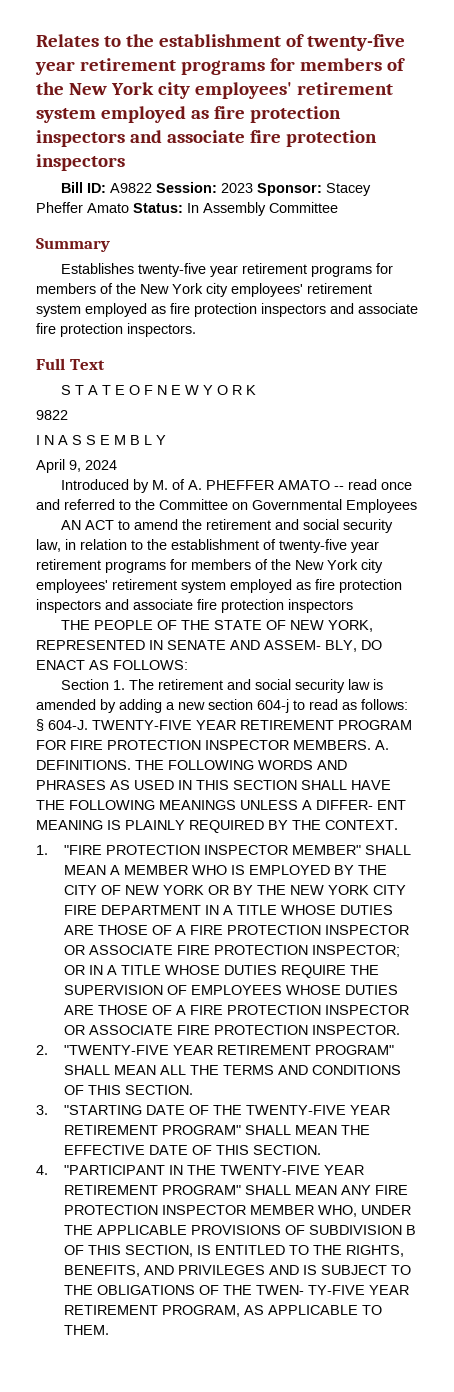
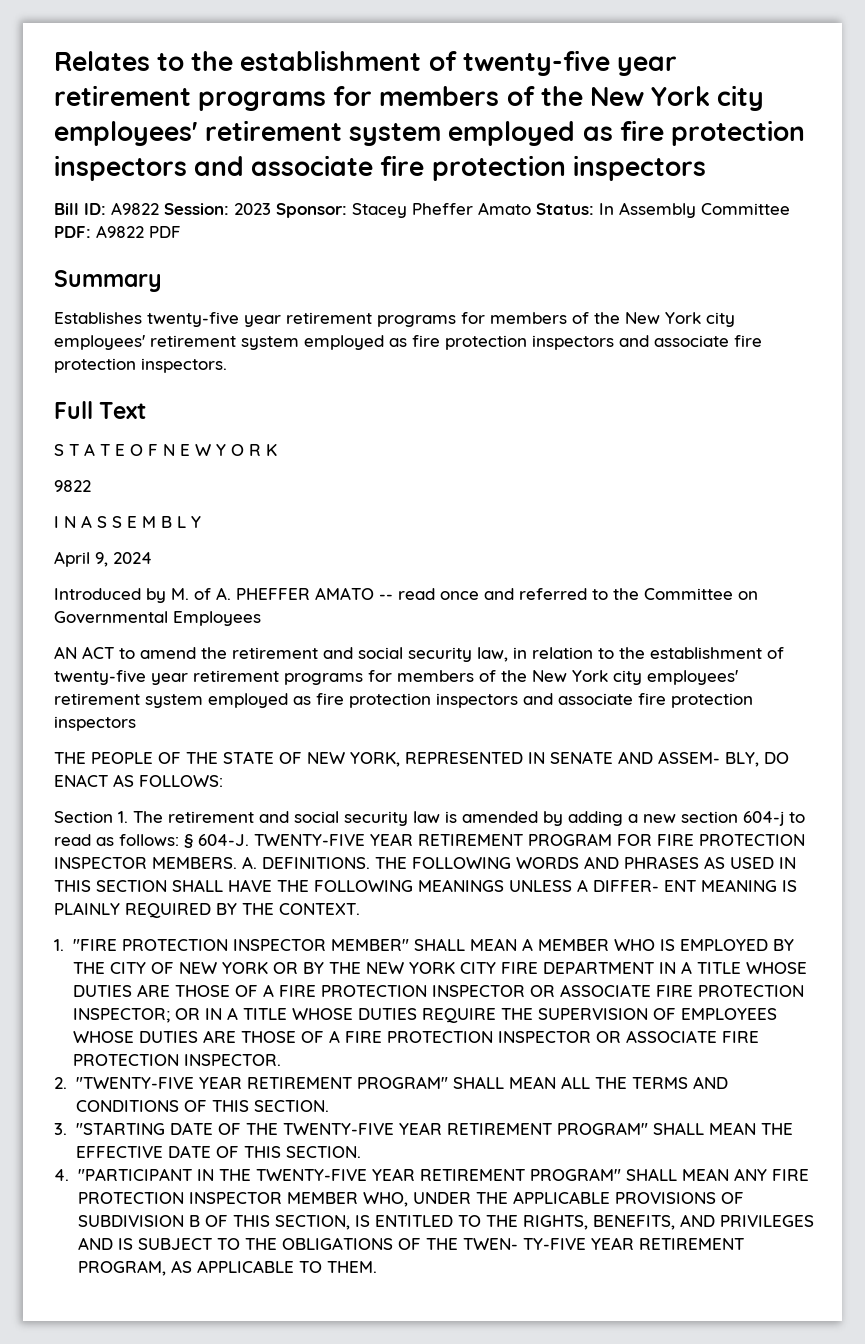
(338, 207) none -> [54,225,181,238] PDF: A9822 PDF

